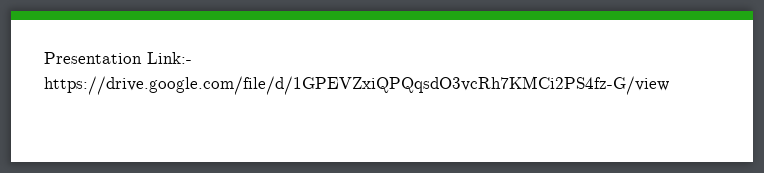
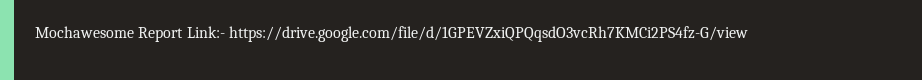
[44,52,142,64] Presentation -> [35,26,184,42] Mochawesome Report

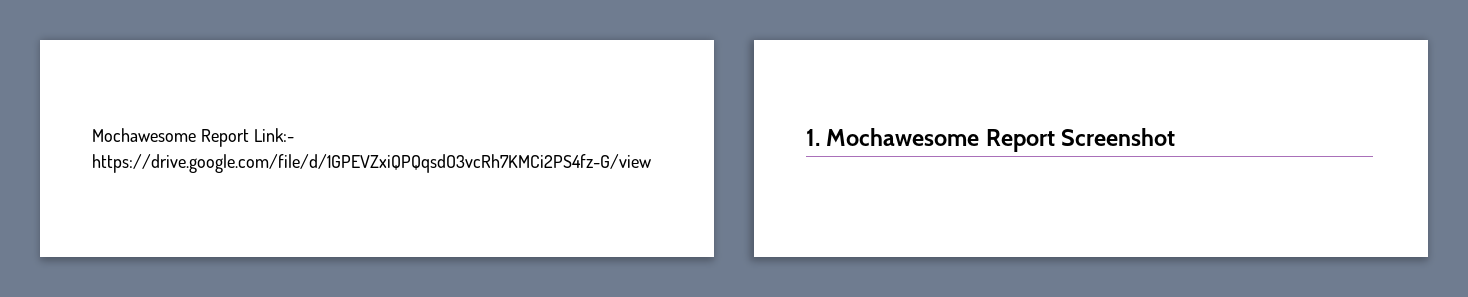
(748, 34) none -> [806,128,1176,152] // 1. Mochawesome Report Screenshot

